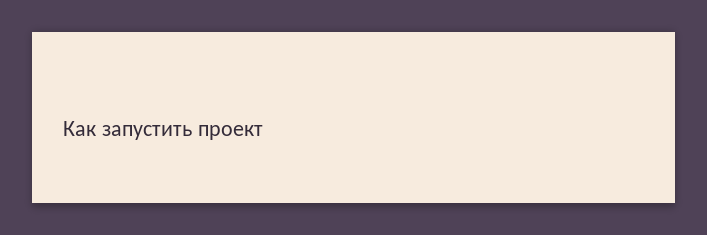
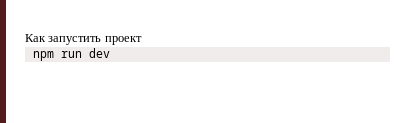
(263, 132) none -> [32,48,110,61] // npm run dev

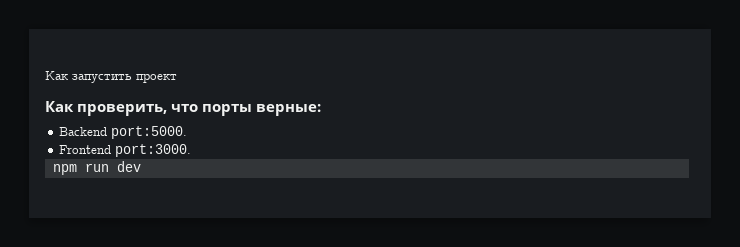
(142, 40) none -> [45,101,321,116] [59,126,188,139] [59,144,192,157] // Как проверить, что порты верные: // Backend port:5000. // Frontend port:3000.

